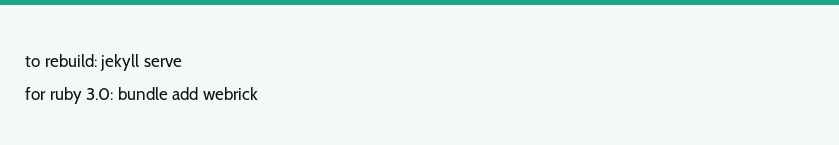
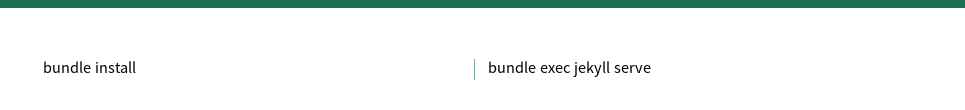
[25,54,182,71] [25,87,258,104] to rebuild: jekyll serve // for ruby 3.0: bundle add webrick -> [43,61,136,73] [488,61,651,77] bundle install // bundle exec jekyll serve

